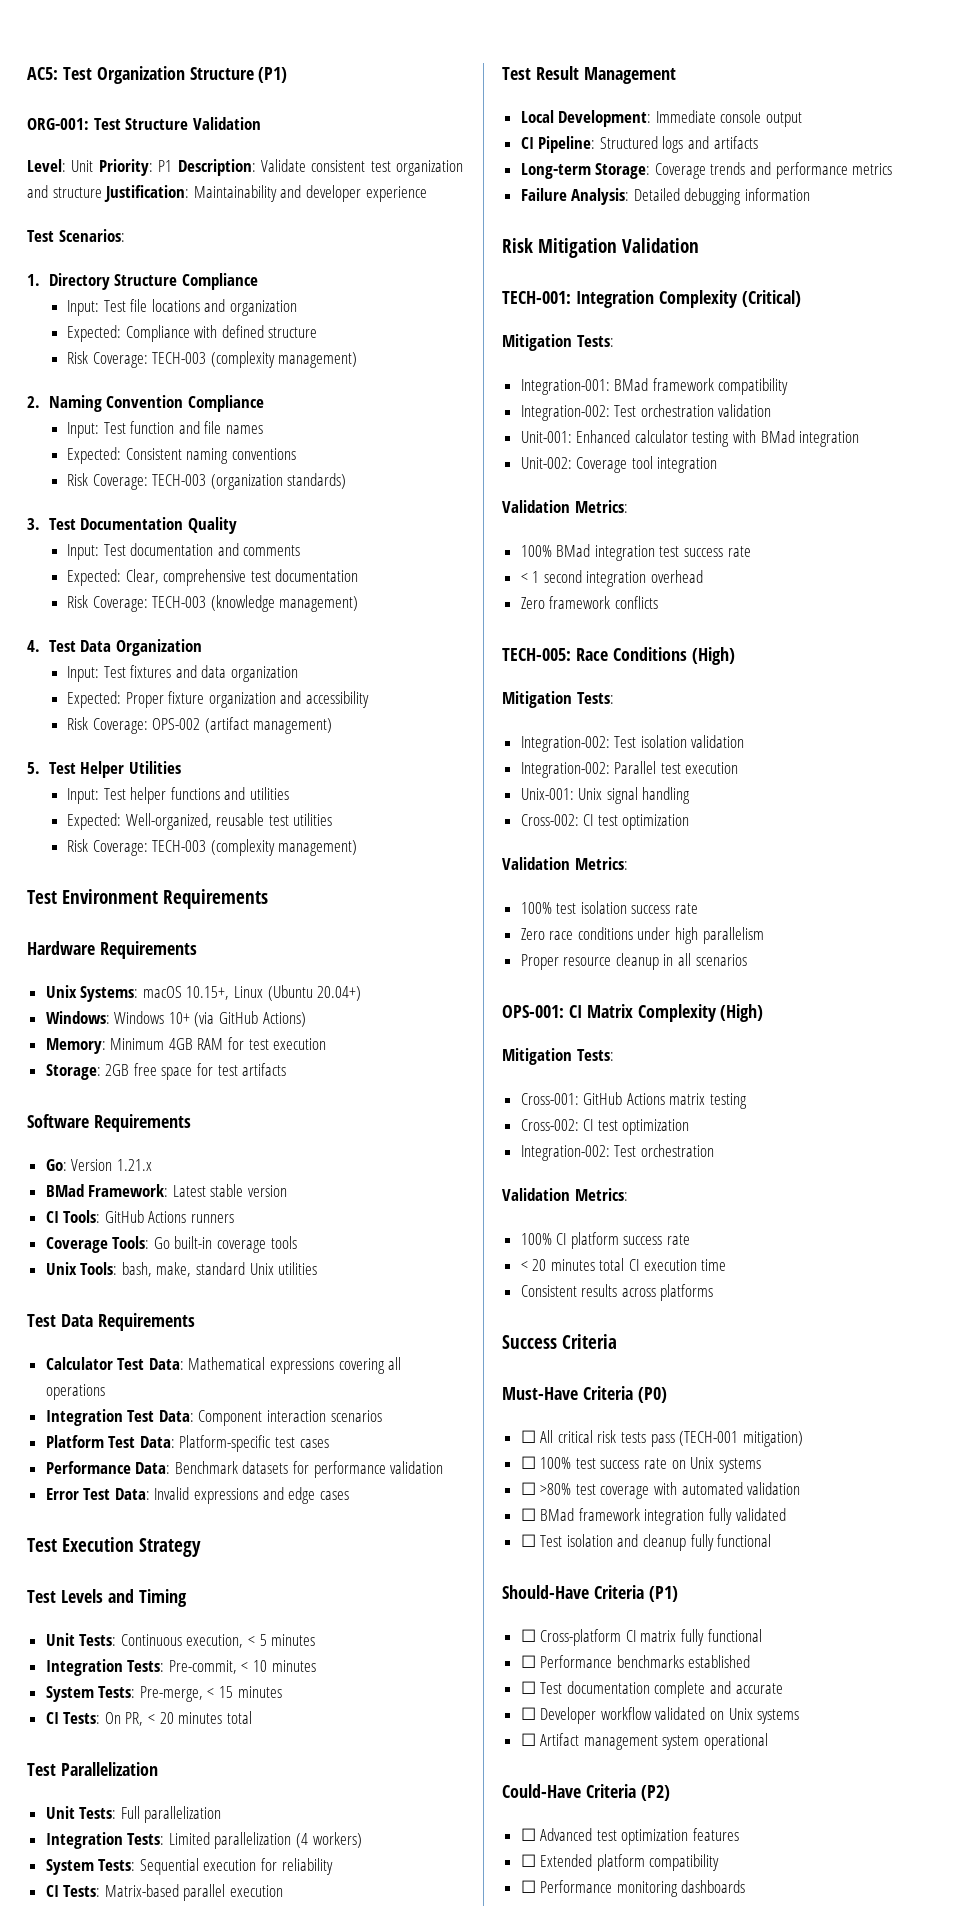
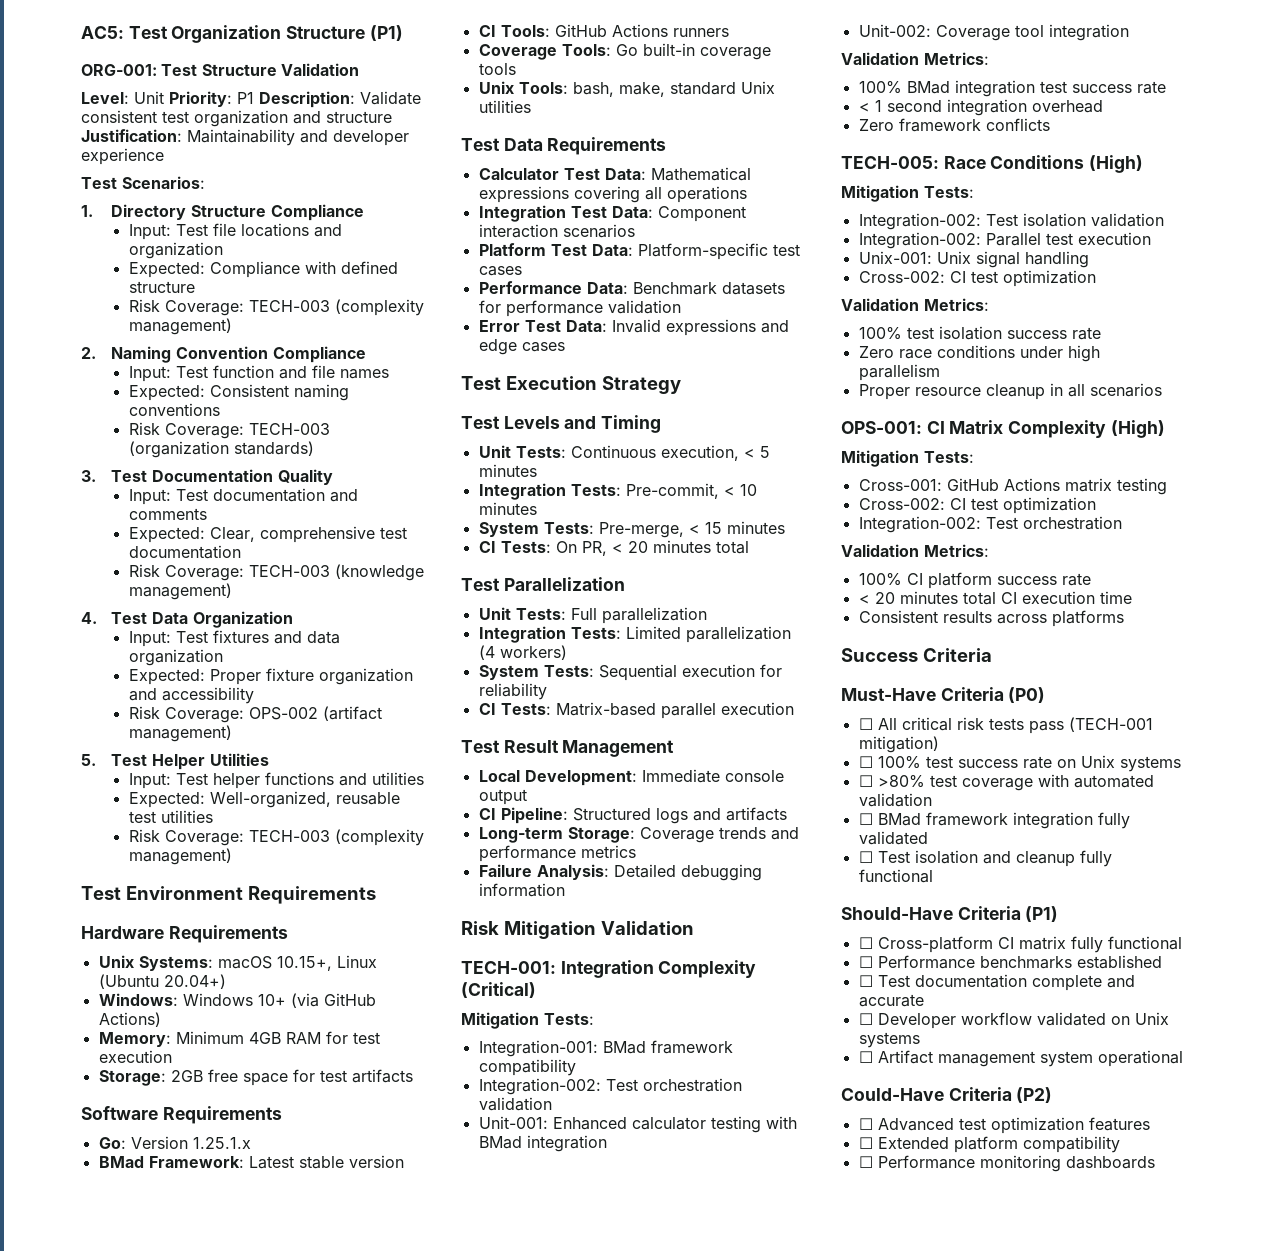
[116,1159,152,1171] 1.21.x -> [192,1137,251,1149] 1.25.1.x

